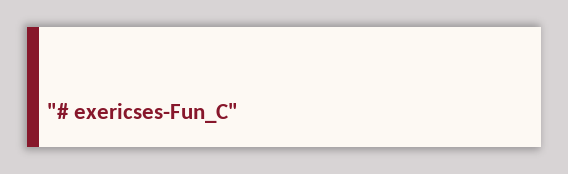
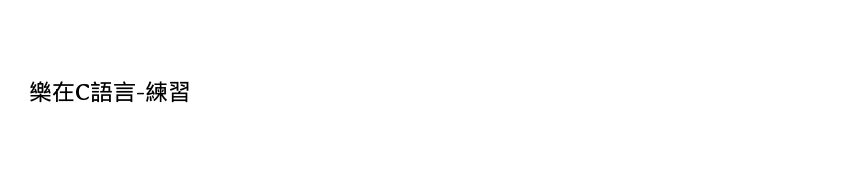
[47,103,239,123] "# exericses-Fun_C" -> [29,81,191,103] 樂在C語言-練習

